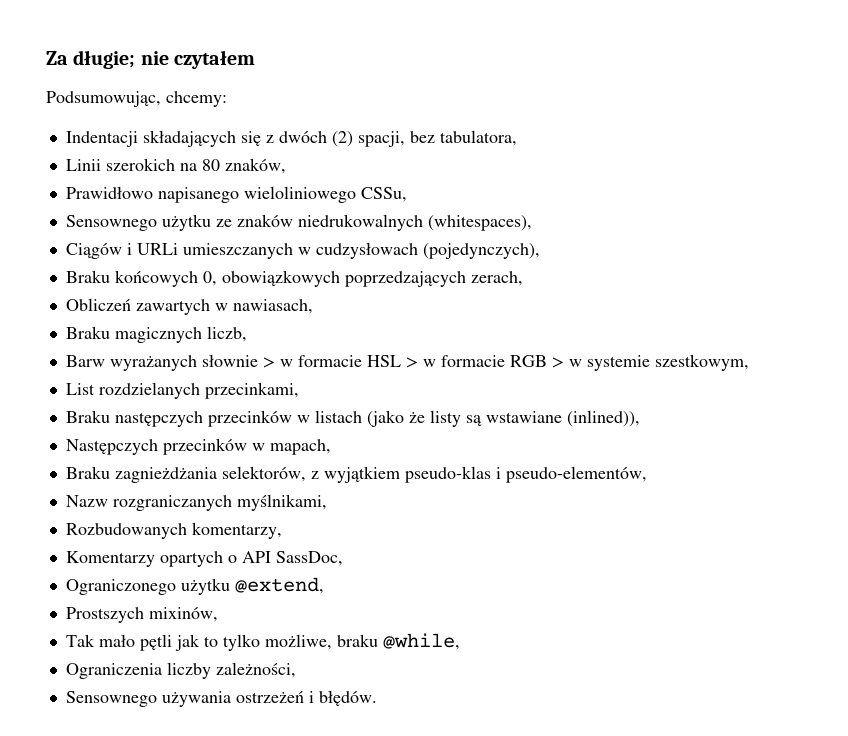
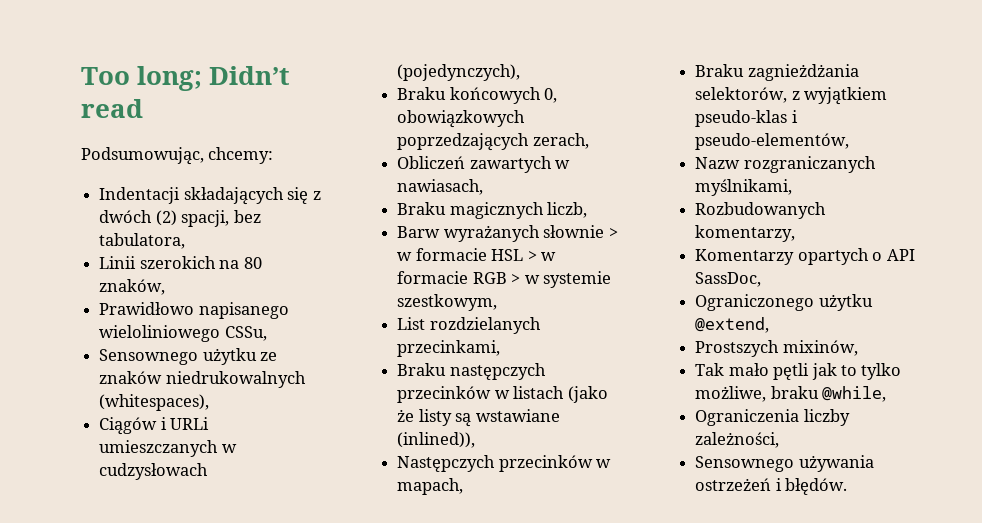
[46,50,256,69] Za długie; nie czytałem -> [81,66,291,91] [81,99,143,118] Too long; Didn’t read

